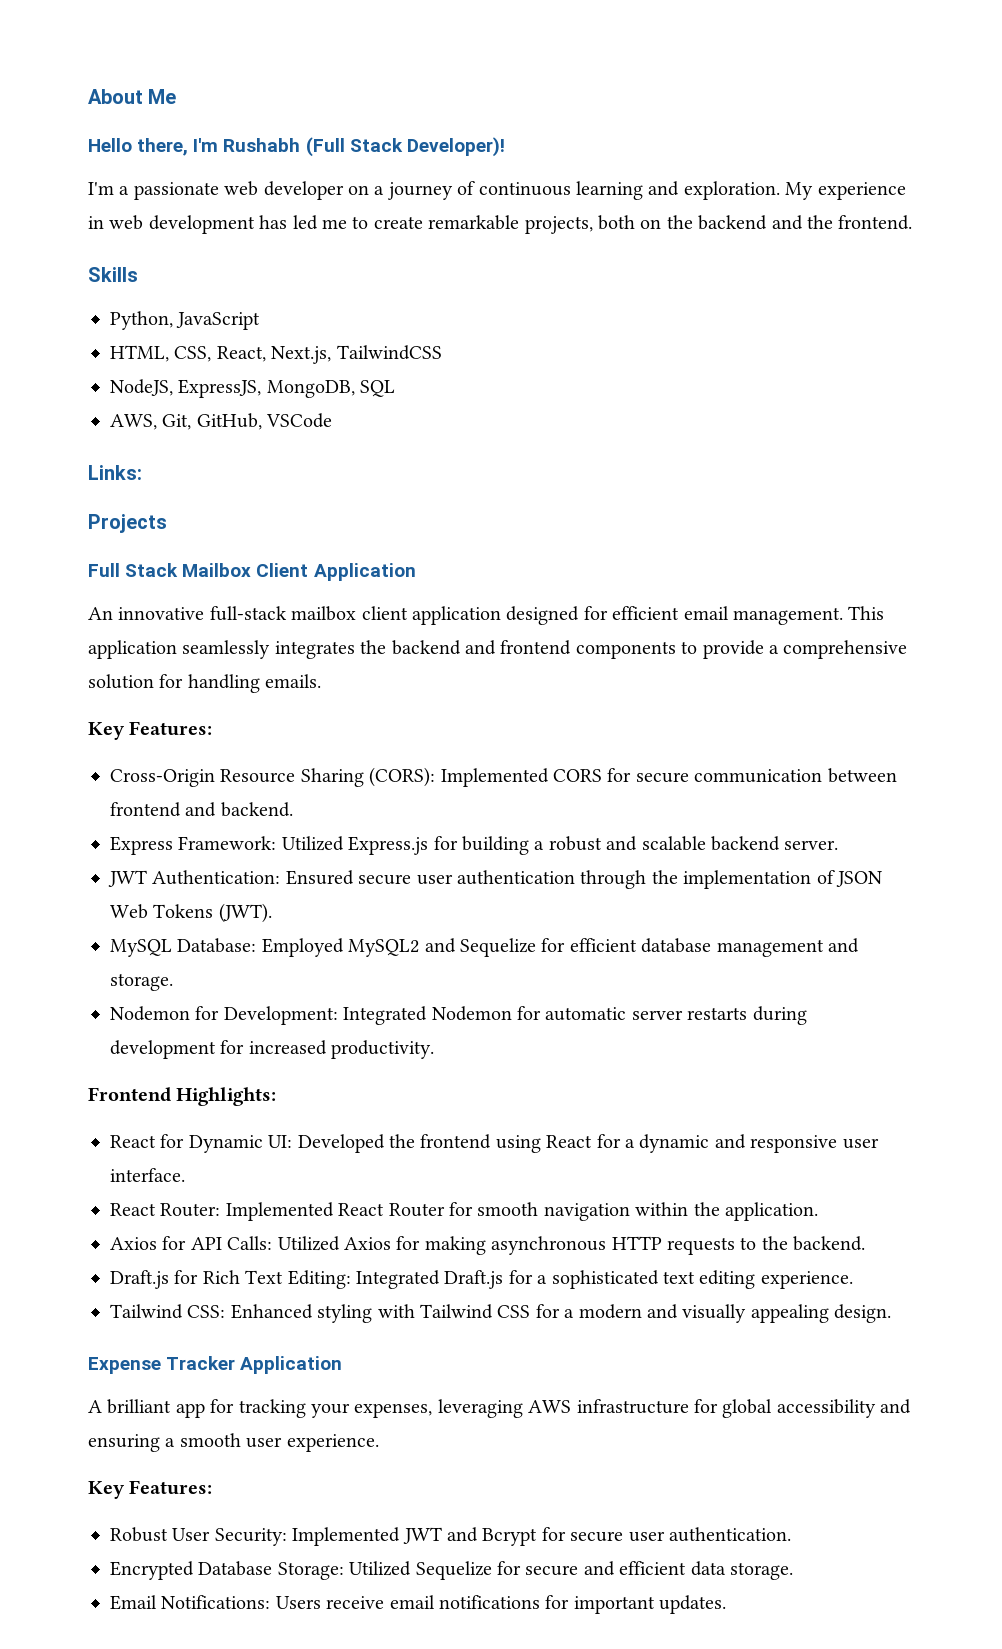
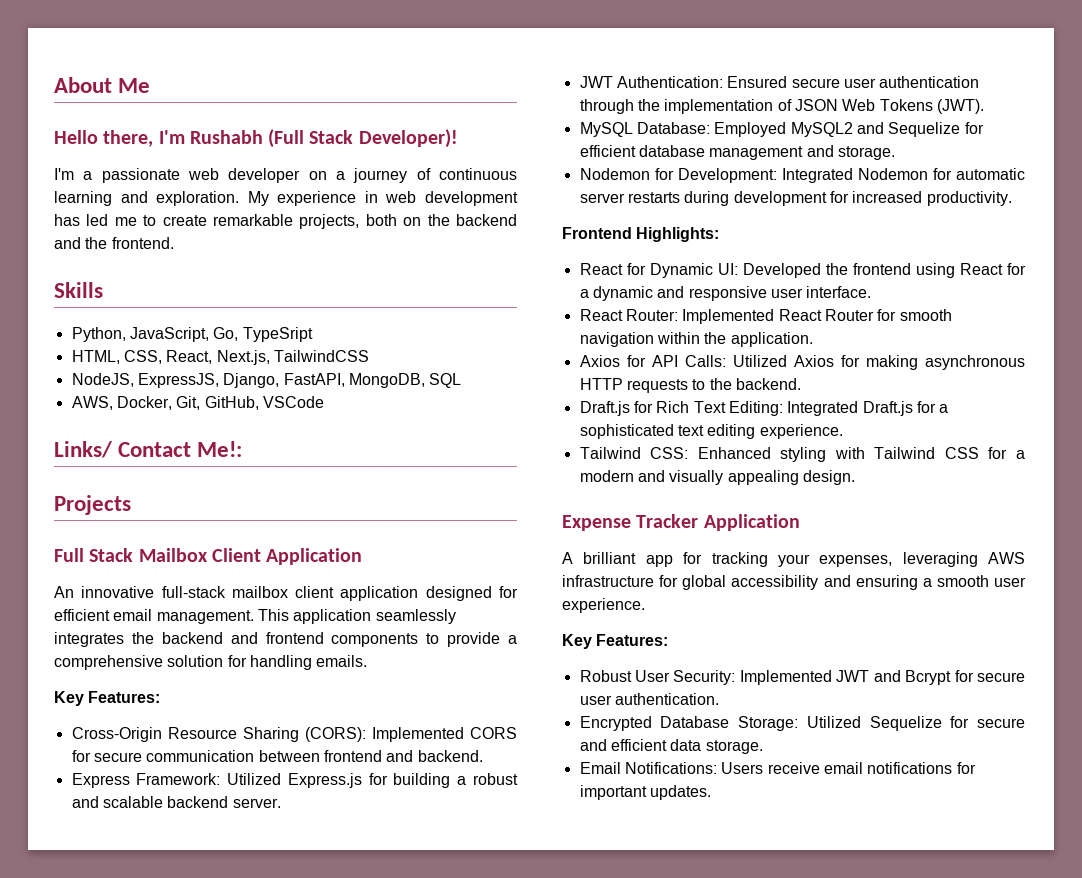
[176,312,261,330] JavaScript -> [129,327,313,342] JavaScript, Go, TypeSript
(262, 388) none -> [223,373,345,388] Django, FastAPI,
(157, 422) none -> [116,396,172,410] Docker,
[88,465,142,480] Links: -> [54,441,243,458] Links/ Contact Me!:

